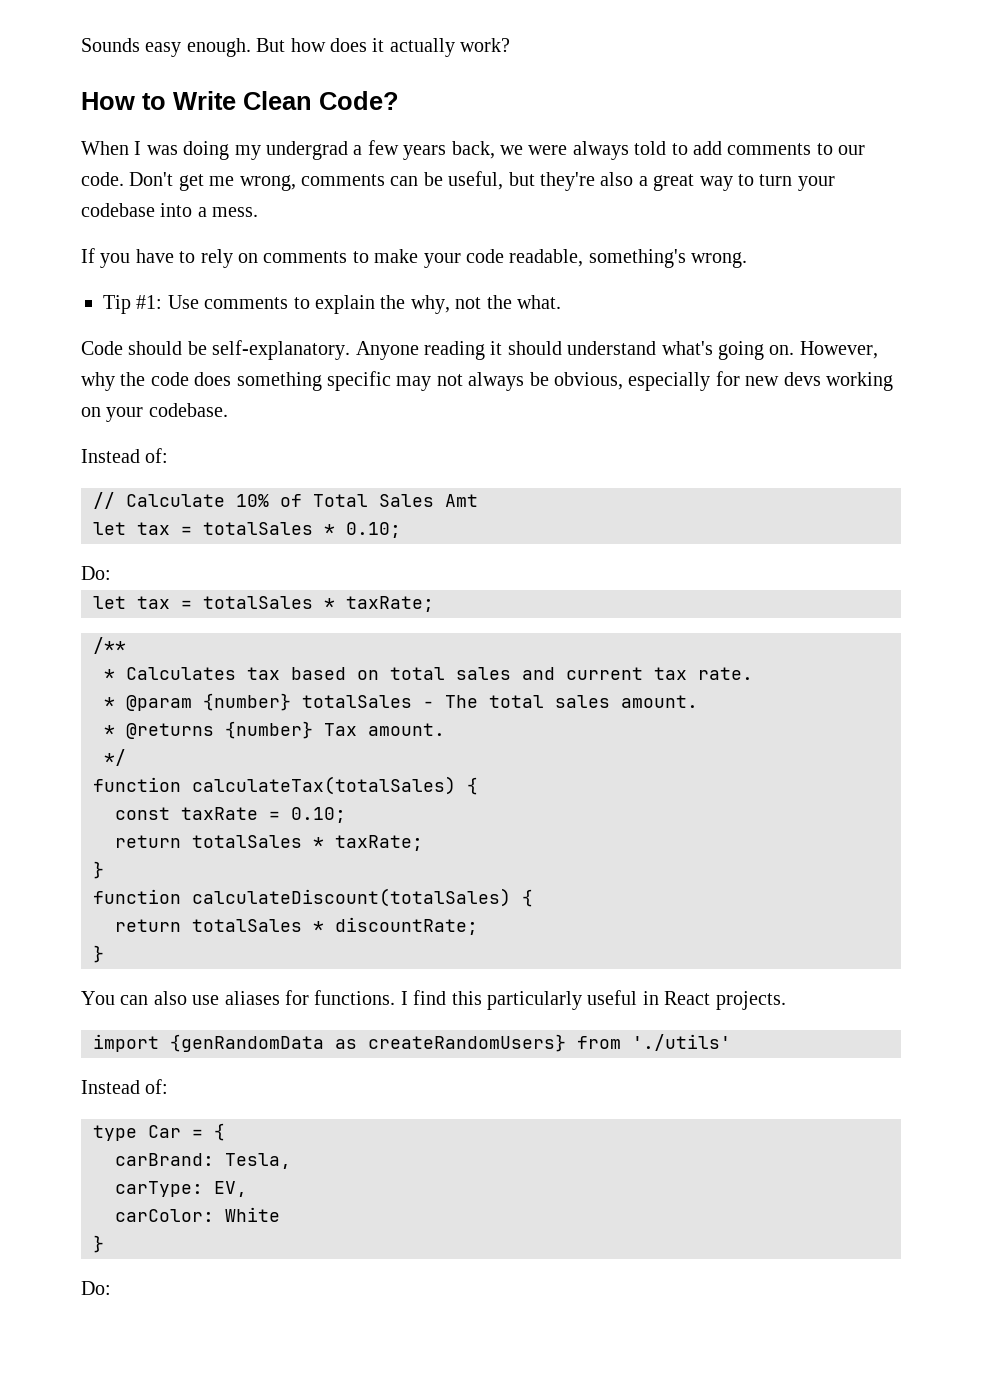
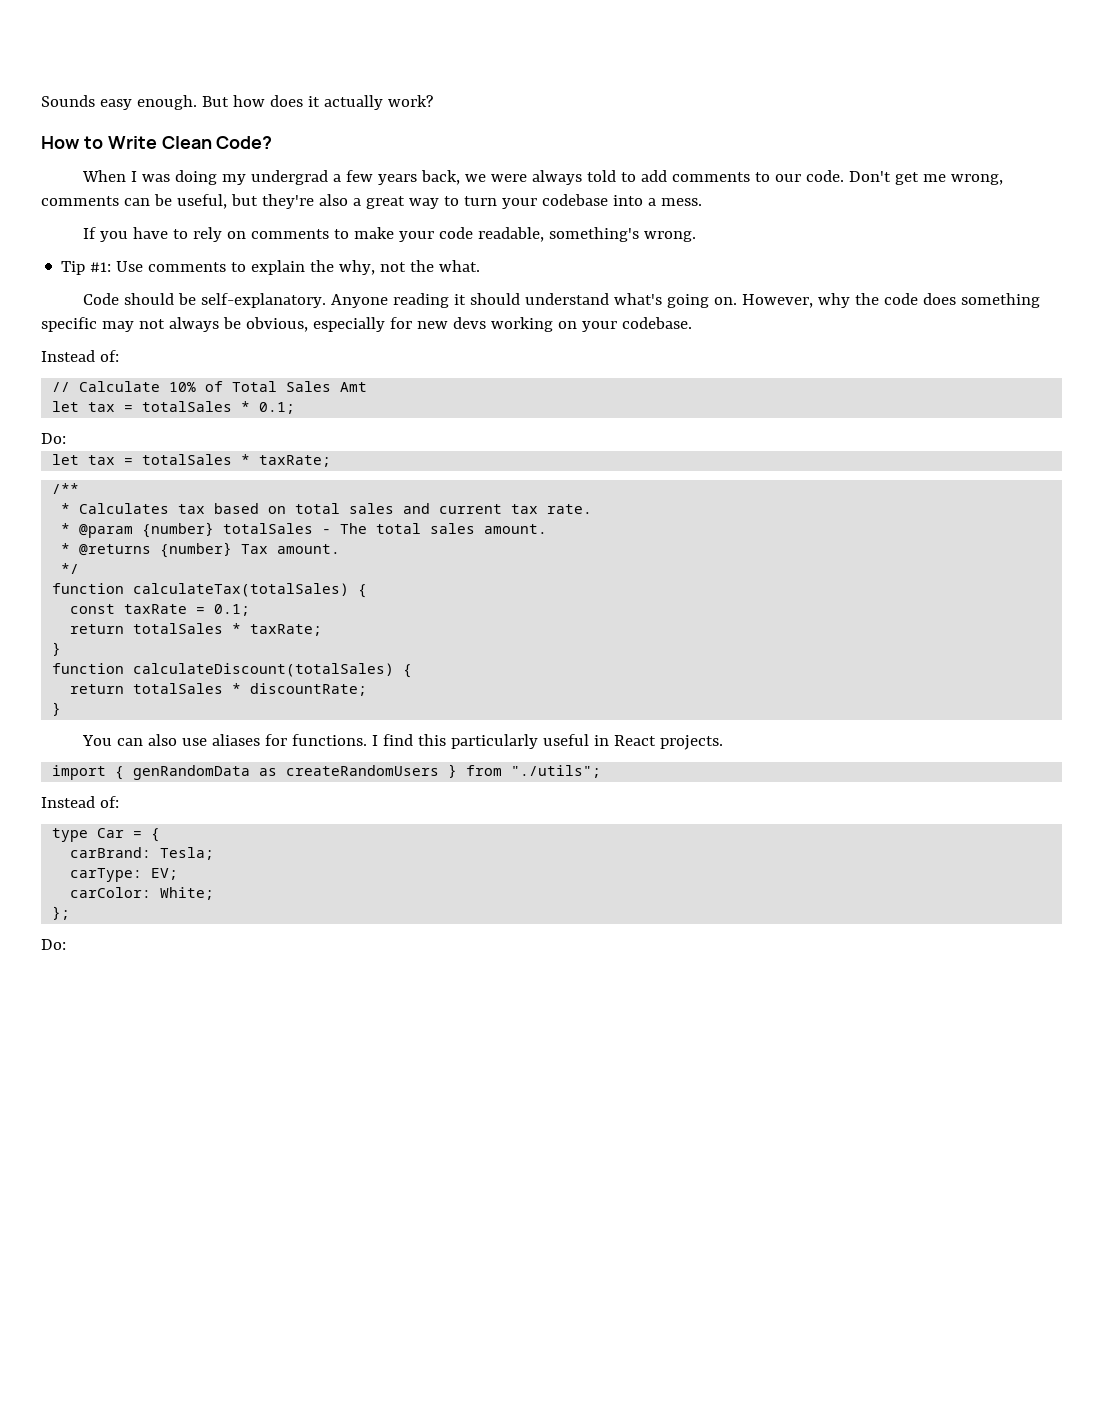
[346,522,401,538] 0.10; -> [259,402,296,414] 0.1;
[291,807,346,823] 0.10; -> [214,604,251,616] 0.1;
[170,1034,731,1052] {genRandomData as createRandomUsers} from './utils' -> [115,764,602,780] { genRandomData as createRandomUsers } from "./utils";
[225,1153,291,1169] Tesla, -> [160,847,215,860] Tesla;
[214,1181,247,1197] EV, -> [151,868,179,880] EV;
[225,1207,280,1222] [93,1235,104,1253] White // } -> [160,887,215,900] [52,906,71,920] White; // };

